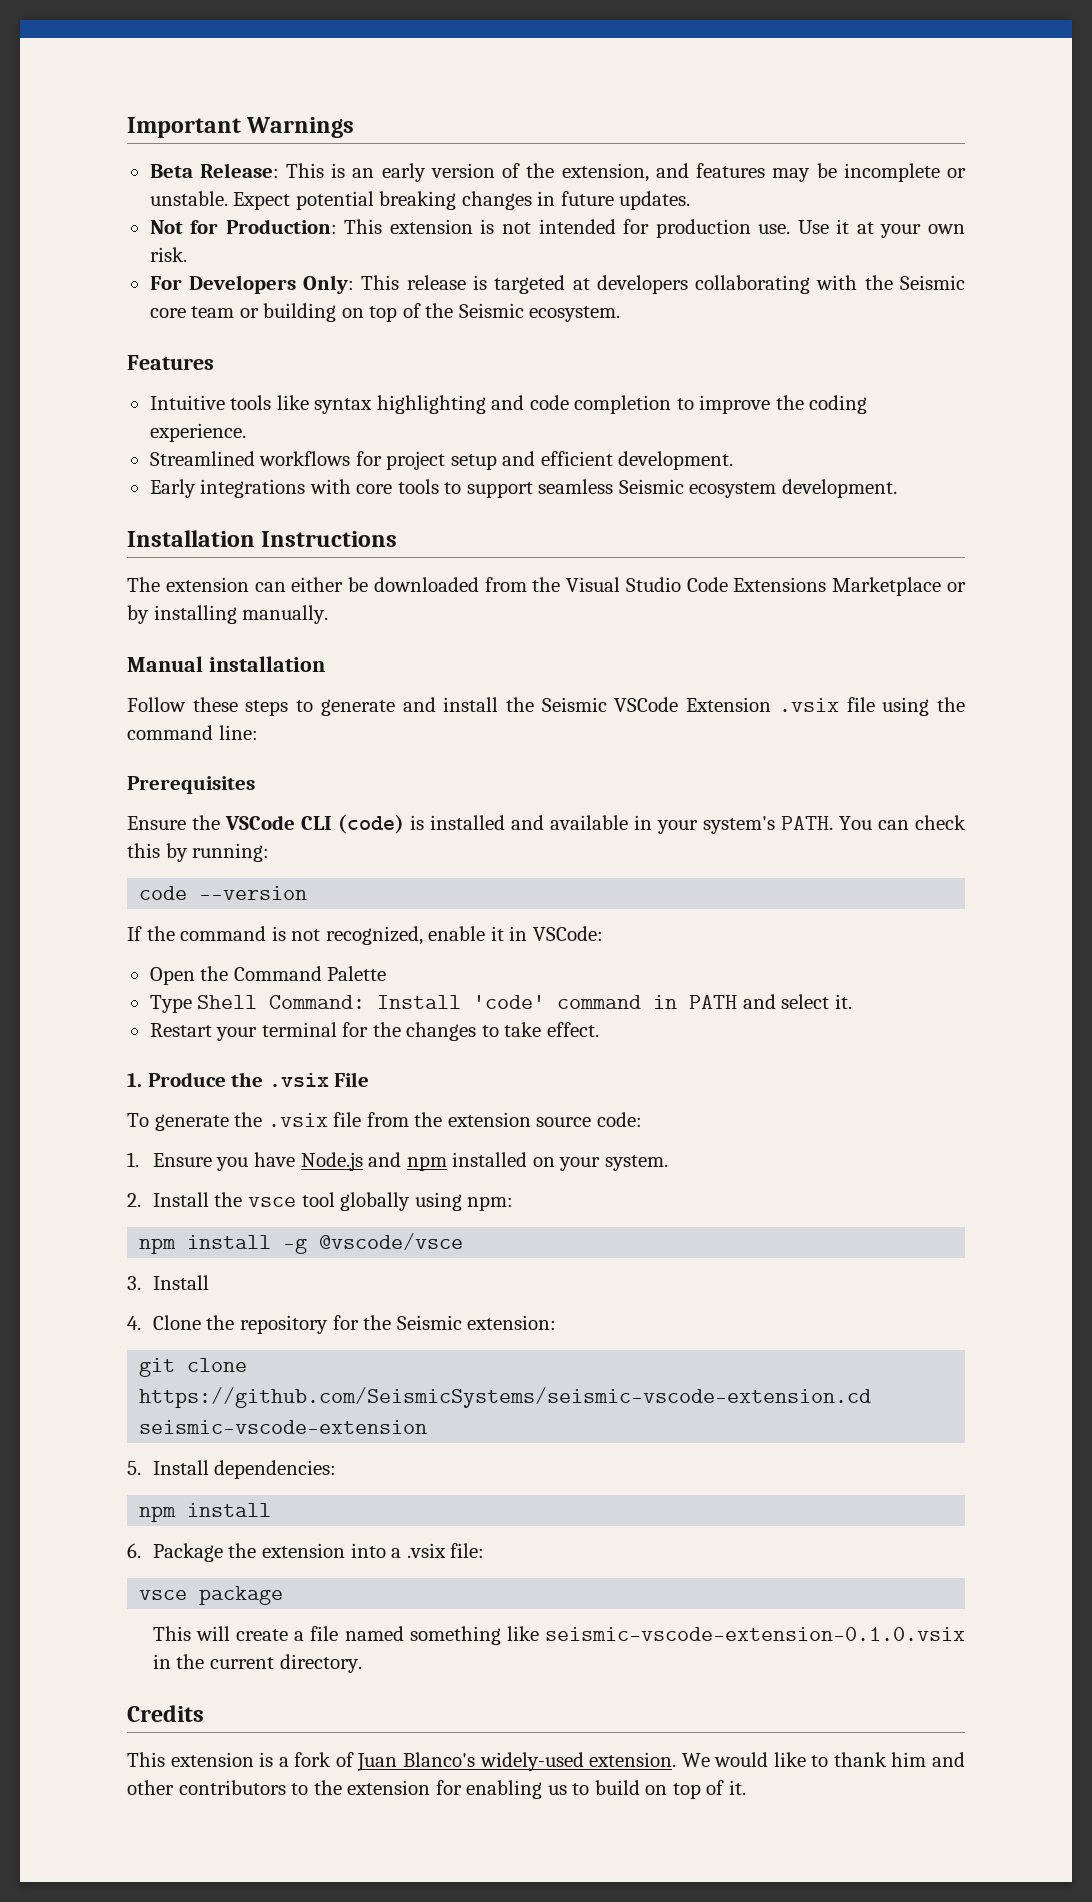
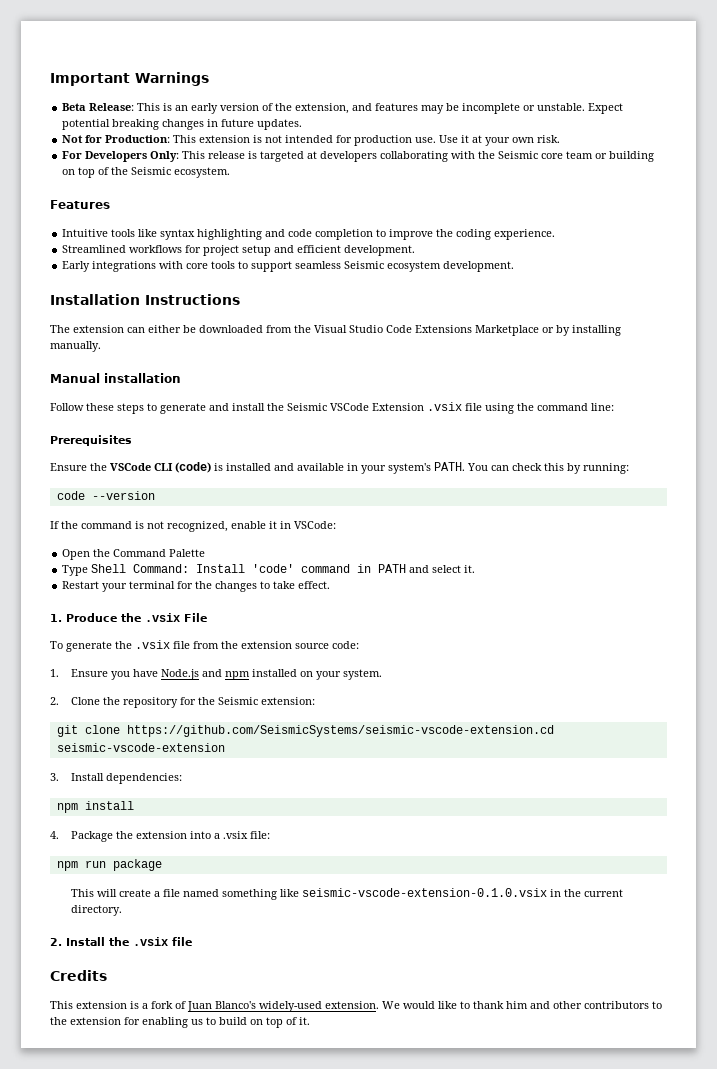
[152,1192,514,1211] [139,1233,464,1254] [127,1275,209,1290] [127,1316,141,1330] Install the vsce tool globally using npm: // npm install -g @vscode/vsce // 3. Install // 4. -> (59, 701) none
[127,1461,141,1475] 5. -> [50,773,59,781] 3.
[127,1543,141,1558] 6. -> [50,831,59,839] 4.
[139,1590,188,1600] vsce -> [56,860,106,871] npm run
(362, 1663) none -> [50,937,192,946] // 2. Install the .vsix file

